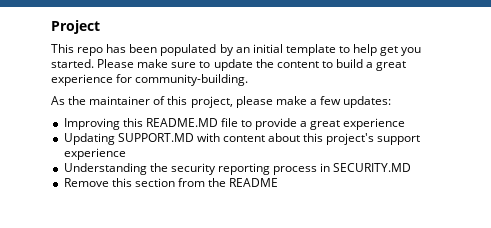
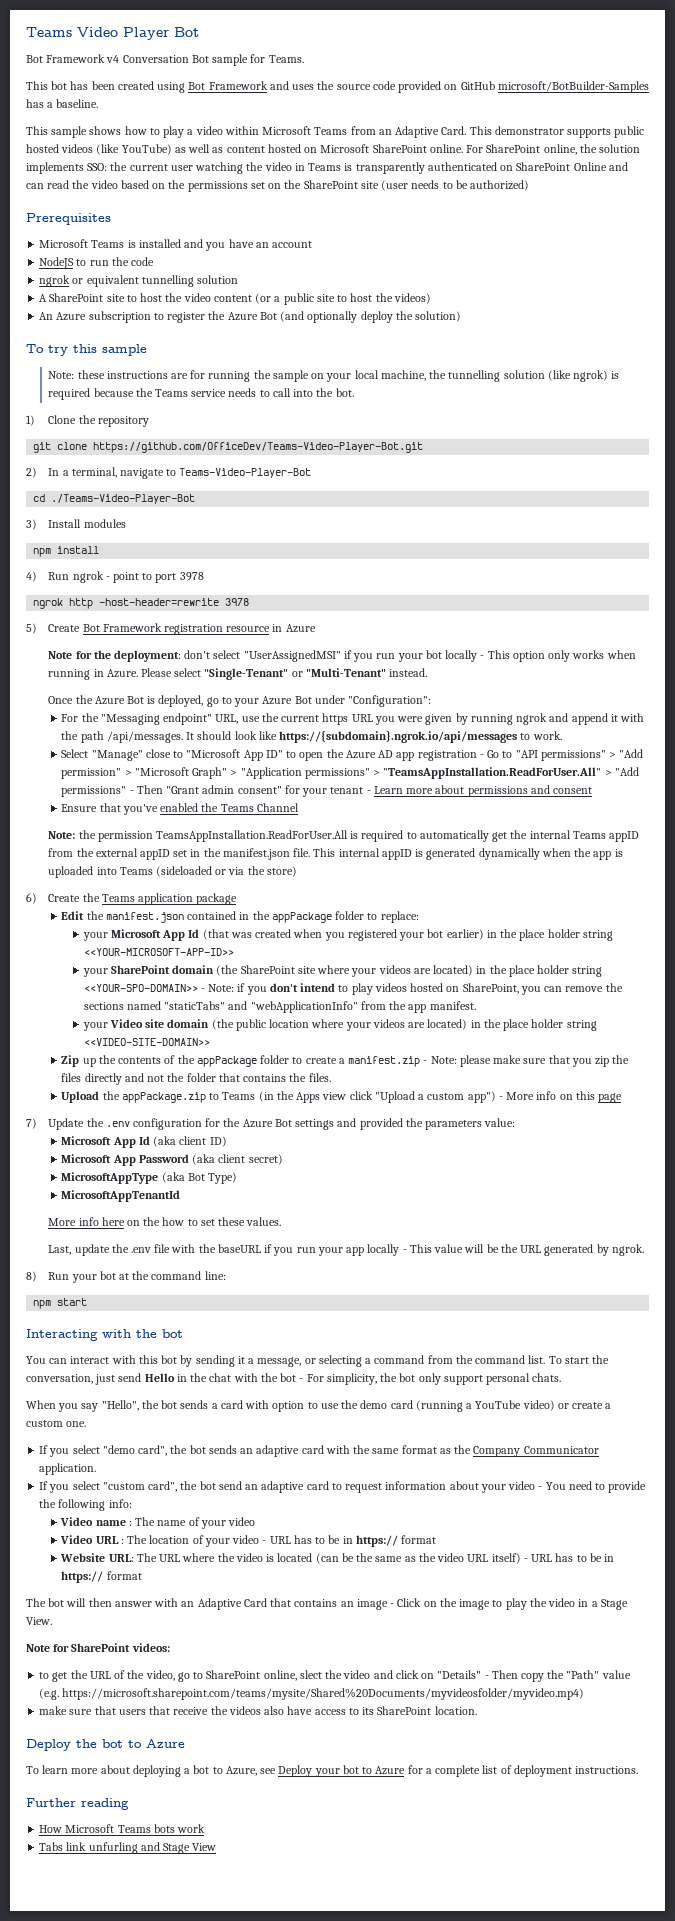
[51,20,100,34] [51,44,104,56] Project // This repo -> [26,27,199,40] [26,54,304,66] [26,81,68,90] Teams Video Player Bot // Bot Framework v4 Conversation Bot sample for Teams. // This bot
[160,44,422,56] [51,59,407,71] [51,74,249,86] [51,96,392,108] [63,118,406,130] [63,133,421,145] [63,148,126,160] [63,163,412,175] [63,178,279,187] populated by an initial template to help get you started. Please make sure to update the content to build a great experience for community-building. // As the maintainer of this project, please make a few updates: // Improving this README.MD file to provide a great experience // Updating SUPPORT.MD with content about this project's support experience // Understanding the security reporting process in SECURITY.MD // Remove this section from the README -> [117,81,649,93] [26,99,99,108] [26,126,645,138] [26,144,641,155] [26,162,628,174] [26,180,530,192] [26,213,111,225] [39,239,313,251] [39,257,155,269] [39,275,239,287] [39,293,431,305] [39,311,462,323] [26,344,147,356] [48,370,620,382] [48,388,354,400] [26,415,149,427] [33,442,424,453] [26,467,312,479] [33,494,196,504] [26,519,126,530] [33,546,100,557] [26,571,204,583] [33,598,250,609] [26,623,316,635] [48,650,636,662] [48,668,428,680] [48,695,432,707] [61,713,645,725] [61,730,562,743] [61,749,644,761] [61,767,639,779] [61,785,593,797] [61,803,299,815] [48,830,640,842] [48,848,623,860] [48,866,297,878] [26,893,238,905] [61,911,419,923] [82,929,613,941] [83,948,234,956] [82,965,603,977] [83,983,623,995] [83,1001,476,1013] [82,1019,597,1031] [83,1038,210,1046] [61,1055,630,1067] [61,1073,331,1085] [61,1091,623,1103] [26,1118,516,1130] [61,1136,227,1148] [61,1154,283,1166] [61,1172,238,1184] [61,1190,181,1202] [48,1217,282,1226] [48,1244,644,1256] [26,1271,226,1283] [33,1298,88,1309] [26,1329,183,1341] [26,1355,610,1367] [26,1373,562,1385] [26,1400,612,1412] [26,1420,87,1427] [39,1445,599,1457] [39,1463,97,1475] [39,1481,647,1493] [39,1499,132,1511] [60,1517,256,1529] [60,1535,437,1547] [60,1553,615,1564] [61,1571,142,1583] [26,1598,628,1610] [26,1617,52,1625] [26,1643,170,1652] [39,1670,631,1682] [39,1688,585,1700] [39,1706,477,1715] [26,1739,185,1751] [26,1765,639,1777] [26,1798,129,1810] [39,1824,206,1833] [39,1842,217,1854] created using Bot Framework and uses the source code provided on GitHub microsoft/BotBuilder-Samples has a baseline. // This sample shows how to play a video within Microsoft Teams from an Adaptive Card. This demonstrator supports public hosted videos (like YouTube) as well as content hosted on Microsoft SharePoint online. For SharePoint online, the solution implements SSO: the current user watching the video in Teams is transparently authenticated on SharePoint Online and can read the video based on the permissions set on the SharePoint site (user needs to be authorized) // Prerequisites // Microsoft Teams is installed and you have an account // NodeJS to run the code // ngrok or equivalent tunnelling solution // A SharePoint site to host the video content (or a public site to host the videos) // An Azure subscription to register the Azure Bot (and optionally deploy the solution) // To try this sample // Note: these instructions are for running the sample on your local machine, the tunnelling solution (like ngrok) is required because the Teams service needs to call into the bot. // 1) Clone the repository // git clone https://github.com/OfficeDev/Teams-Video-Player-Bot.git // 2) In a terminal, navigate to Teams-Video-Player-Bot // cd ./Teams-Video-Player-Bot // 3) Install modules // npm install // 4) Run ngrok - point to port 3978 // ngrok http -host-header=rewrite 3978 // 5) Create Bot Framework registration resource in Azure // Note for the deployment: don't select "UserAssignedMSI" if you run your bot locally - This option only works when running in Azure. Please select "Single-Tenant" or "Multi-Tenant" instead. // Once the Azure Bot is deployed, go to your Azure Bot under "Configuration": // For the "Messaging endpoint" URL, use the current https URL you were given by running ngrok and append it with the path /api/messages. It should look like https://{subdomain}.ngrok.io/api/messages to work. // Select "Manage" close to "Microsoft App ID" to open the Azure AD app registration - Go to "API permissions" > "Add permission" > "Microsoft Graph" > "Application permissions" > "TeamsAppInstallation.ReadForUser.All" > "Add permissions" - Then "Grant admin consent" for your tenant - Learn more about permissions and consent // Ensure that you've enabled the Teams Channel // Note: the permission TeamsAppInstallation.ReadForUser.All is required to automatically get the internal Teams appID from the external appID set in the manifest.json file. This internal appID is generated dynamically when the app is uploaded into Teams (sideloaded or via the store) // 6) Create the Teams application package // Edit the manifest.json contained in the appPackage folder to replace: // your Microsoft App Id (that was created when you registered your bot earlier) in the place holder string <<YOUR-MICROSOFT-APP-ID>> // your SharePoint domain (the SharePoint site where your videos are located) in the place holder string <<YOUR-SPO-DOMAIN>> - Note: if you don't intend to play videos hosted on SharePoint, you can remove the sections named "staticTabs" and "webApplicationInfo" from the app manifest. // your Video site domain (the public location where your videos are located) in the place holder string <<VIDEO-SITE-DOMAIN>> // Zip up the contents of the appPackage folder to create a manifest.zip - Note: please make sure that you zip the files directly and not the folder that contains the files. // Upload the appPackage.zip to Teams (in the Apps view click "Upload a custom app") - More info on this page // 7) Update the .env configuration for the Azure Bot settings and provided the parameters value: // Microsoft App Id (aka client ID) // Microsoft App Password (aka client secret) // MicrosoftAppType (aka Bot Type) // MicrosoftAppTenantId // More info here on the how to set these values. // Last, update the .env file with the baseURL if you run your app locally - This value will be the URL generated by ngrok. // 8) Run your bot at the command line: // npm start // Interacting with the bot // You can interact with this bot by sending it a message, or selecting a command from the command list. To start the conversation, just send Hello in the chat with the bot - For simplicity, the bot only support personal chats. // When you say "Hello", the bot sends a card with option to use the demo card (running a YouTube video) or create a custom one. // If you select "demo card", the bot sends an adaptive card with the same format as the Company Communicator application. // If you select "custom card", the bot send an adaptive card to request information about your video - You need to provide the following info: // Video name : The name of your video // Video URL : The location of your video - URL has to be in https:// format // Website URL: The URL where the video is located (can be the same as the video URL itself) - URL has to be in https:// format // The bot will then answer with an Adaptive Card that contains an image - Click on the image to play the video in a Stage View. // Note for SharePoint videos: // to get the URL of the video, go to SharePoint online, slect the video and click on "Details" - Then copy the "Path" value (e.g. https://microsoft.sharepoint.com/teams/mysite/Shared%20Documents/myvideosfolder/myvideo.mp4) // make sure that users that receive the videos also have access to its SharePoint location. // Deploy the bot to Azure // To learn more about deploying a bot to Azure, see Deploy your bot to Azure for a complete list of deployment instructions. // Further reading // How Microsoft Teams bots work // Tabs link unfurling and Stage View

